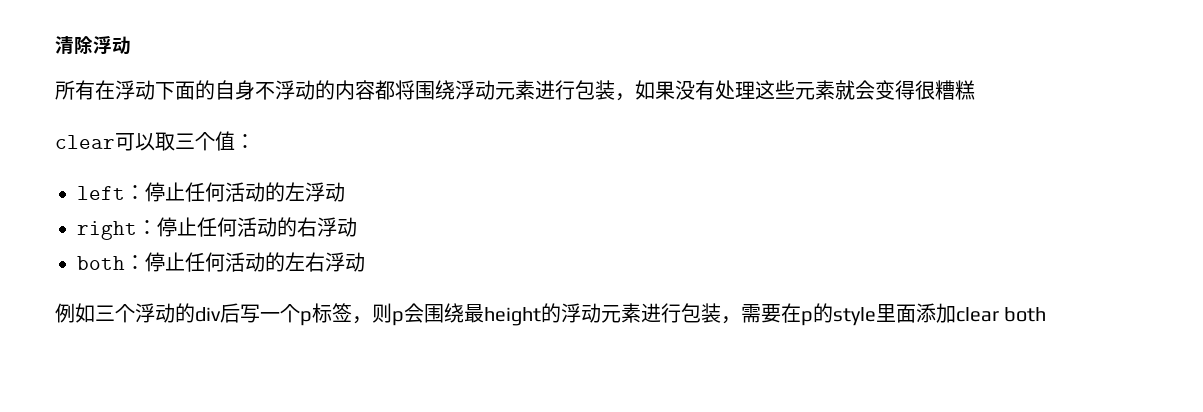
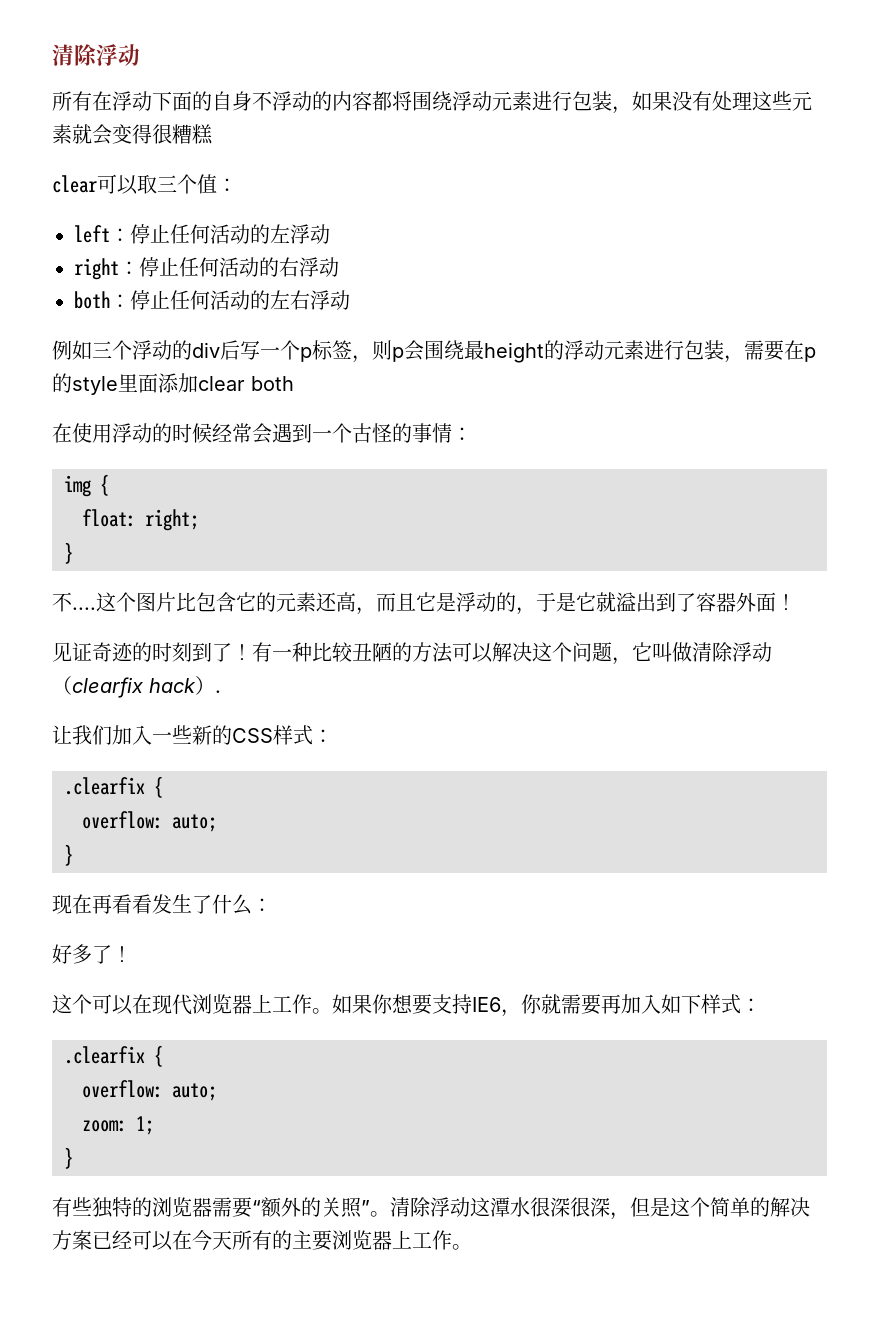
(1047, 314) none -> [52,423,472,444] [64,474,109,497] [82,509,199,531] [64,542,73,564] [52,592,796,615] [52,642,772,665] [52,676,221,698] [52,725,333,745] [64,776,163,798] [82,811,217,832] [64,844,73,866] [52,894,272,915] [52,944,132,964] [52,994,761,1017] [64,1045,163,1067] [82,1080,217,1101] [82,1116,154,1135] [64,1147,73,1169] [52,1197,810,1220] [52,1230,472,1251] // 在使用浮动的时候经常会遇到一个古怪的事情： // img { // float: right; // } // 不....这个图片比包含它的元素还高，而且它是浮动的，于是它就溢出到了容器外面！ // 见证奇迹的时刻到了！有一种比较丑陋的方法可以解决这个问题，它叫做清除浮动（clearfix hack）. // 让我们加入一些新的CSS样式： // .clearfix { // overflow: auto; // } // 现在再看看发生了什么： // 好多了！ // 这个可以在现代浏览器上工作。如果你想要支持IE6，你就需要再加入如下样式： // .clearfix { // overflow: auto; // zoom: 1; // } // 有些独特的浏览器需要“额外的关照”。清除浮动这潭水很深很深，但是这个简单的解决方案已经可以在今天所有的主要浏览器上工作。

